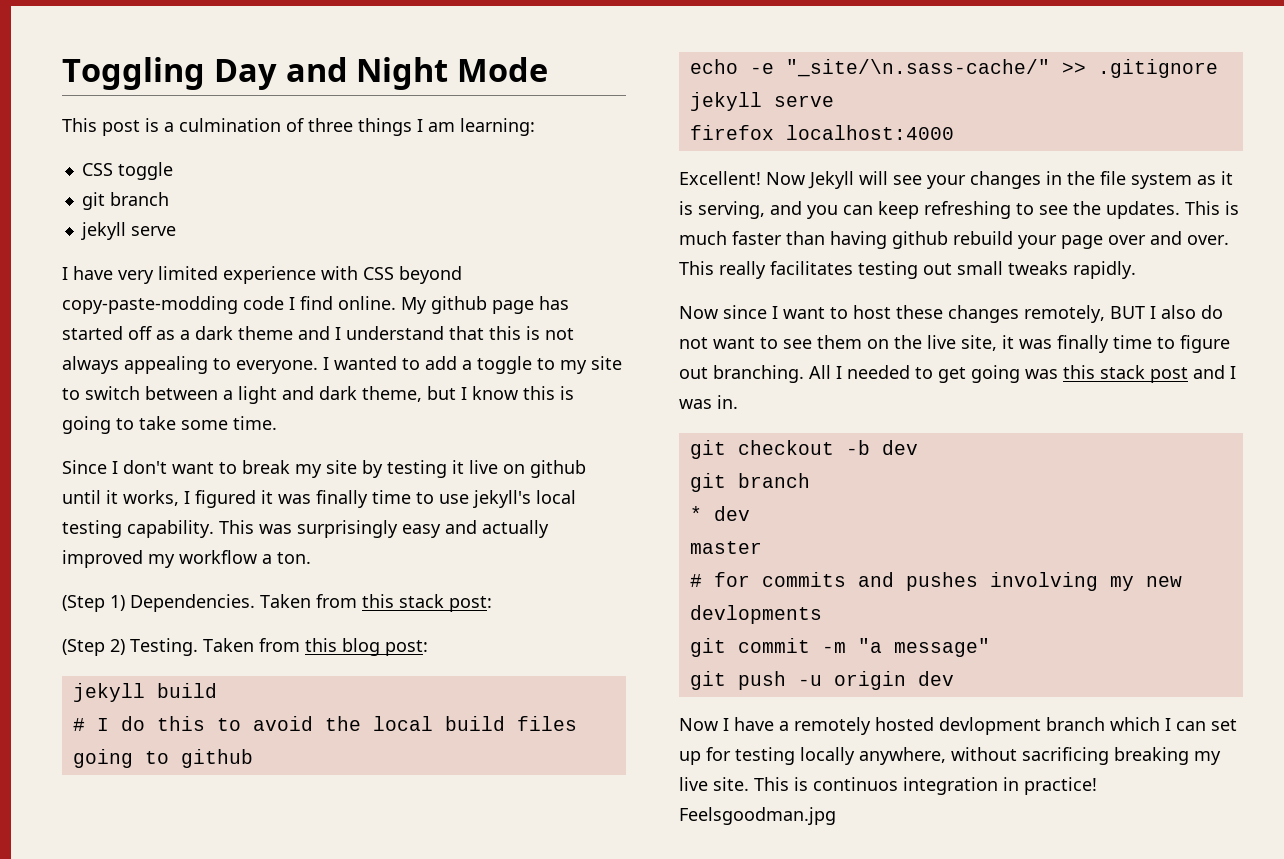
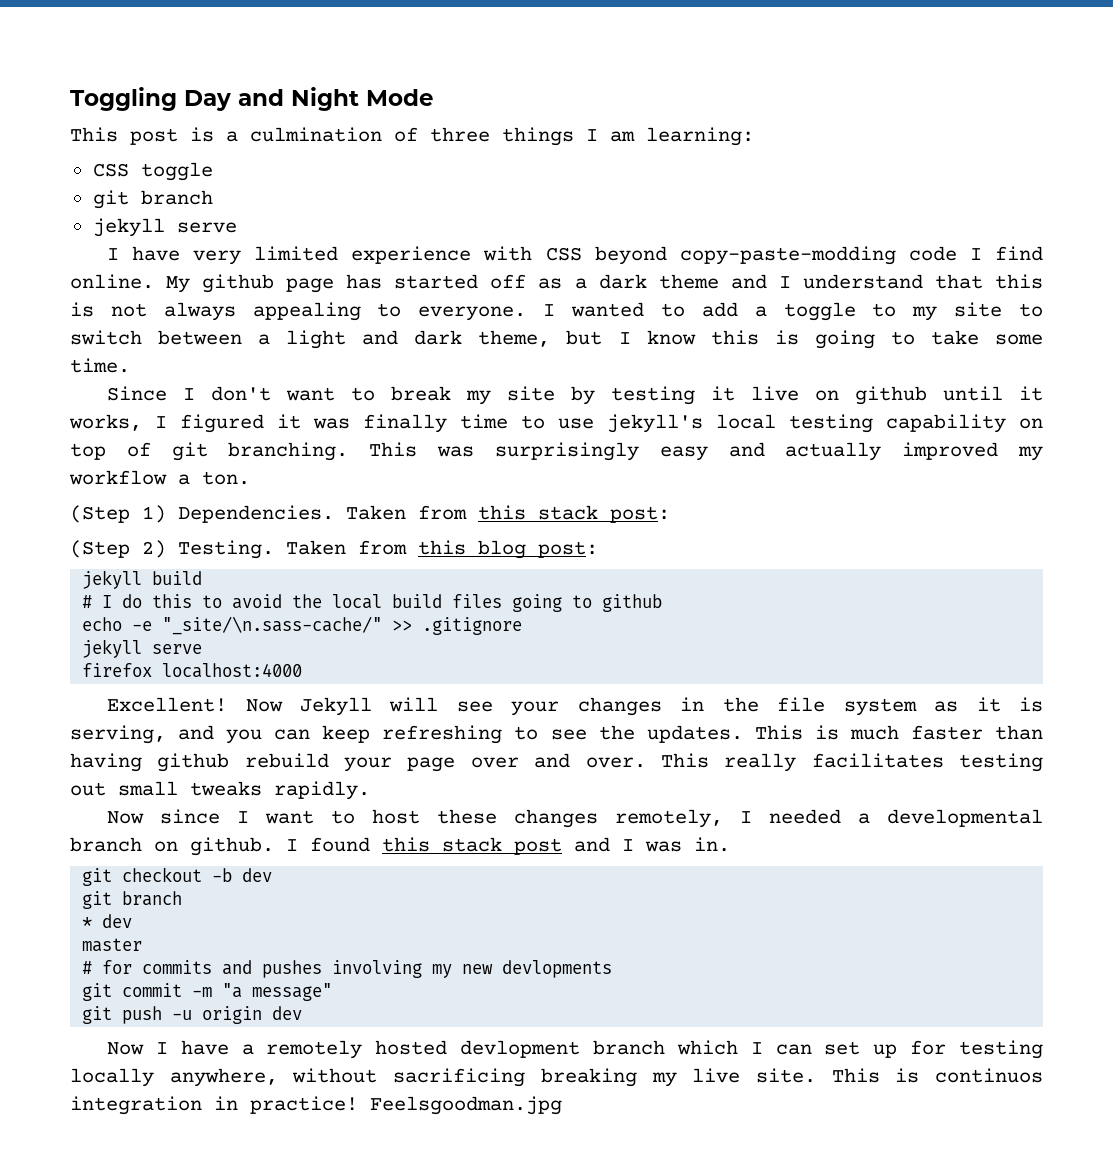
[127,520,214,538] capability. -> [886,414,1043,433] [70,442,349,461] capability on top of git branching.
[1110,305,1223,319] [679,335,1230,353] [679,365,1058,383] BUT I also do not want to see them on the live site, it was finally time to figure out branching. All I needed to get going was -> [740,809,1043,827] [70,837,370,856] I needed a developmental branch on github. I found

